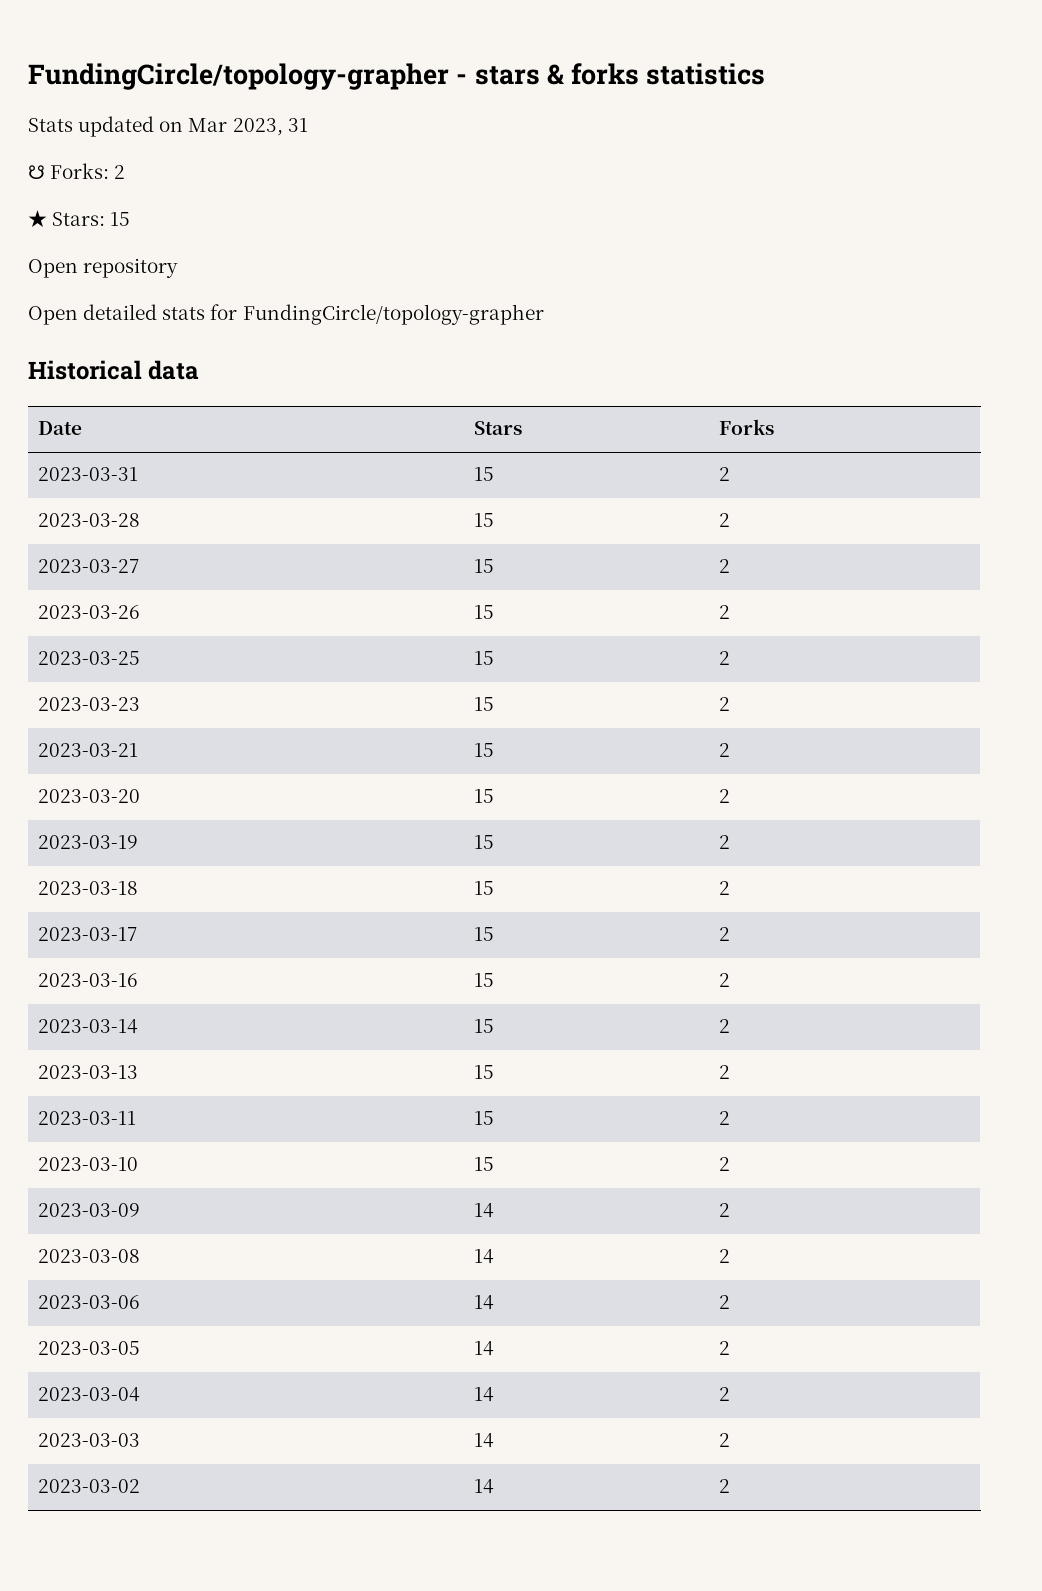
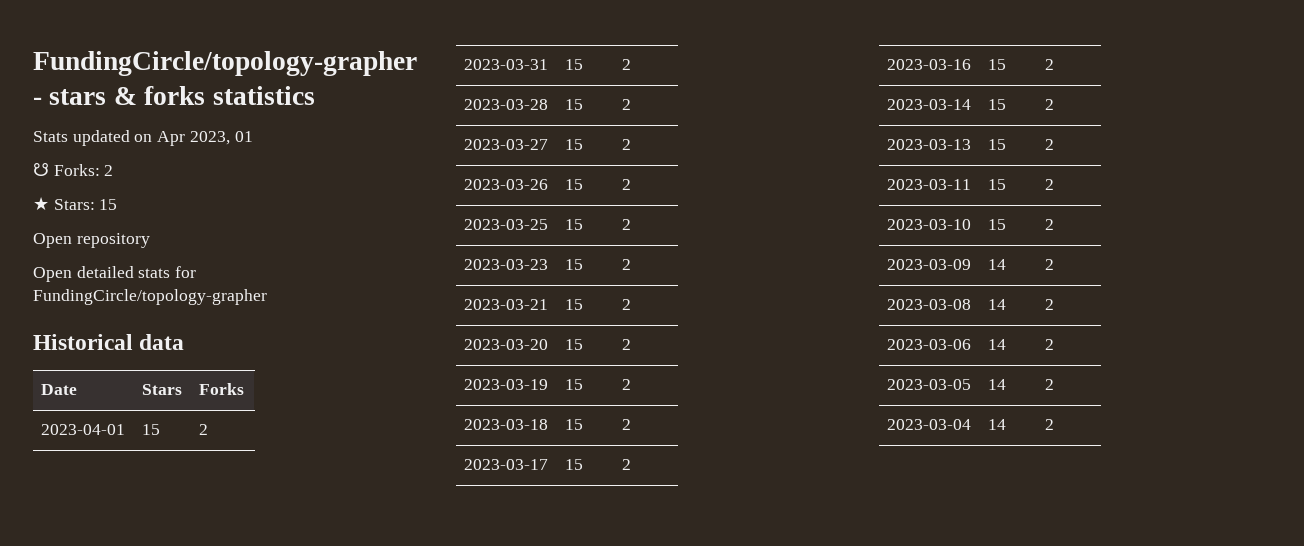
[188,118,308,136] Mar 2023, 31 -> [157,131,253,146] Apr 2023, 01
(775, 427) none -> [41,424,126,435] [142,424,161,435] [199,424,209,435] // 2023-04-01 | 15 | 2
[38,1433,141,1447] [474,1433,495,1448] [719,1433,731,1447] [38,1479,141,1493] [474,1479,495,1494] [719,1479,731,1493] // 2023-03-03 | 14 | 2 // 2023-03-02 | 14 | 2 -> (1055, 424) none

